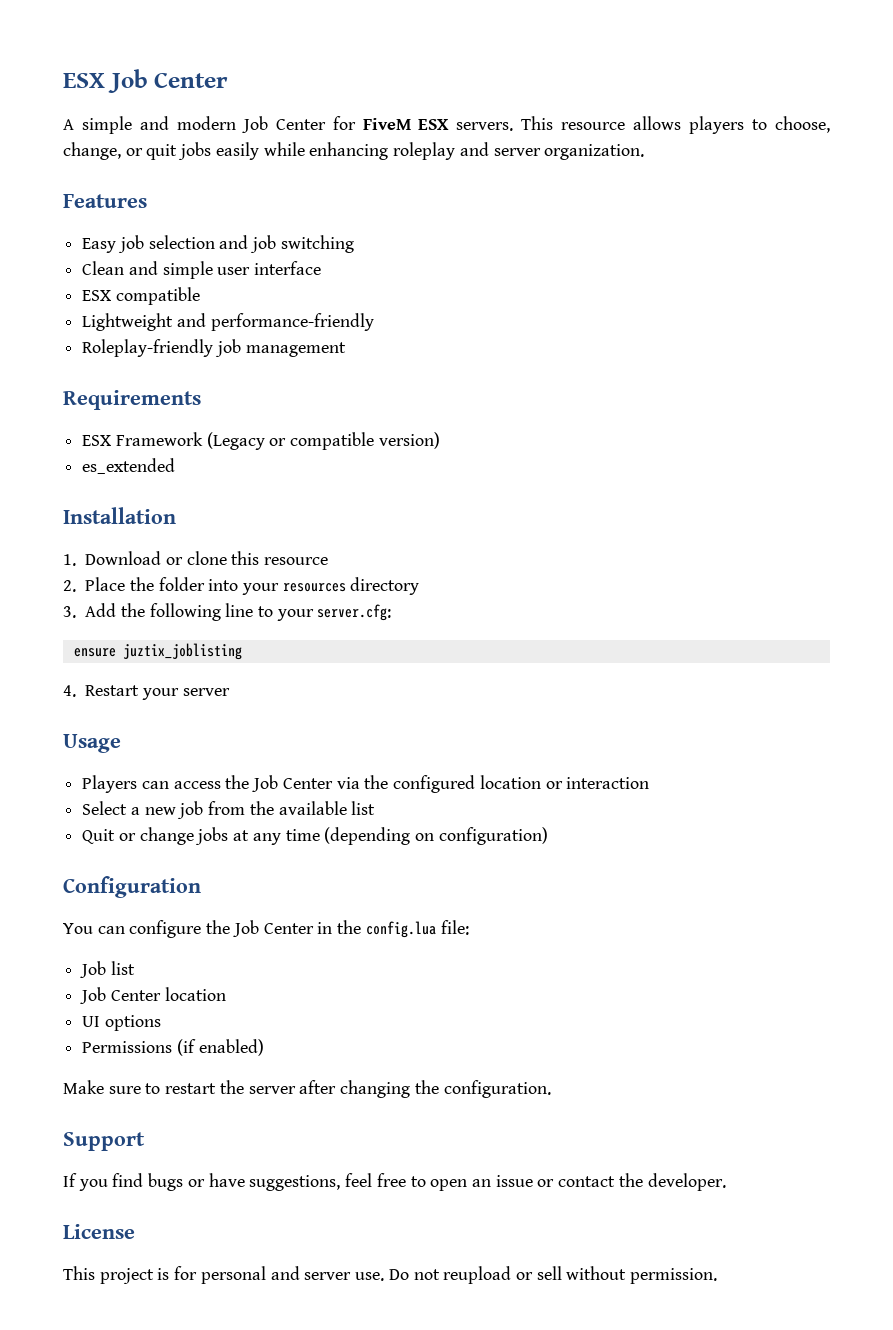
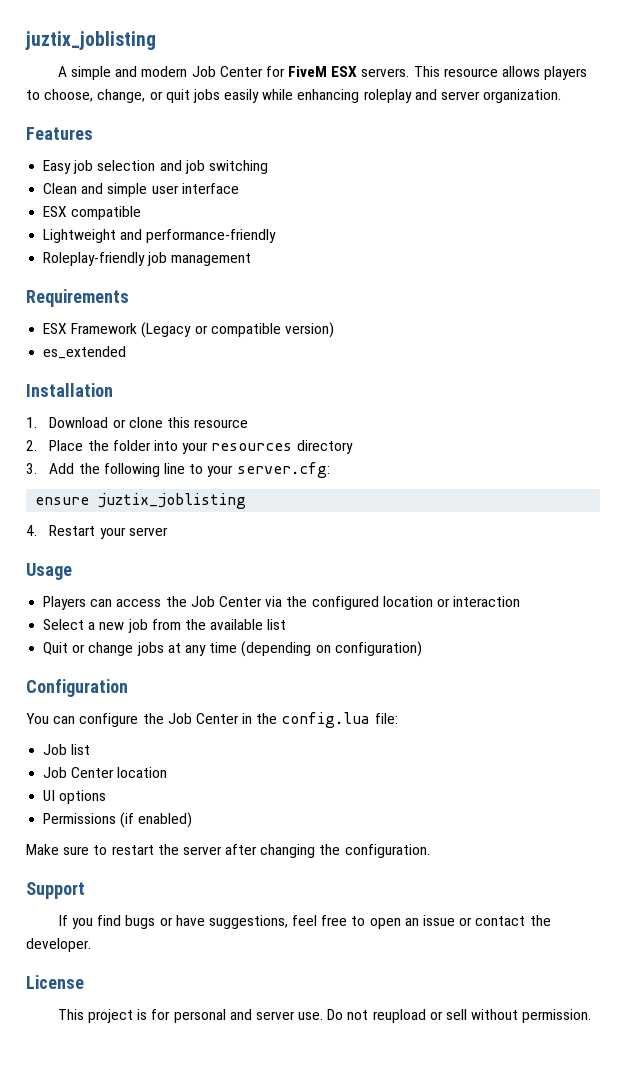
[63,69,229,93] ESX Job Center -> [25,31,156,50] juztix_joblisting

